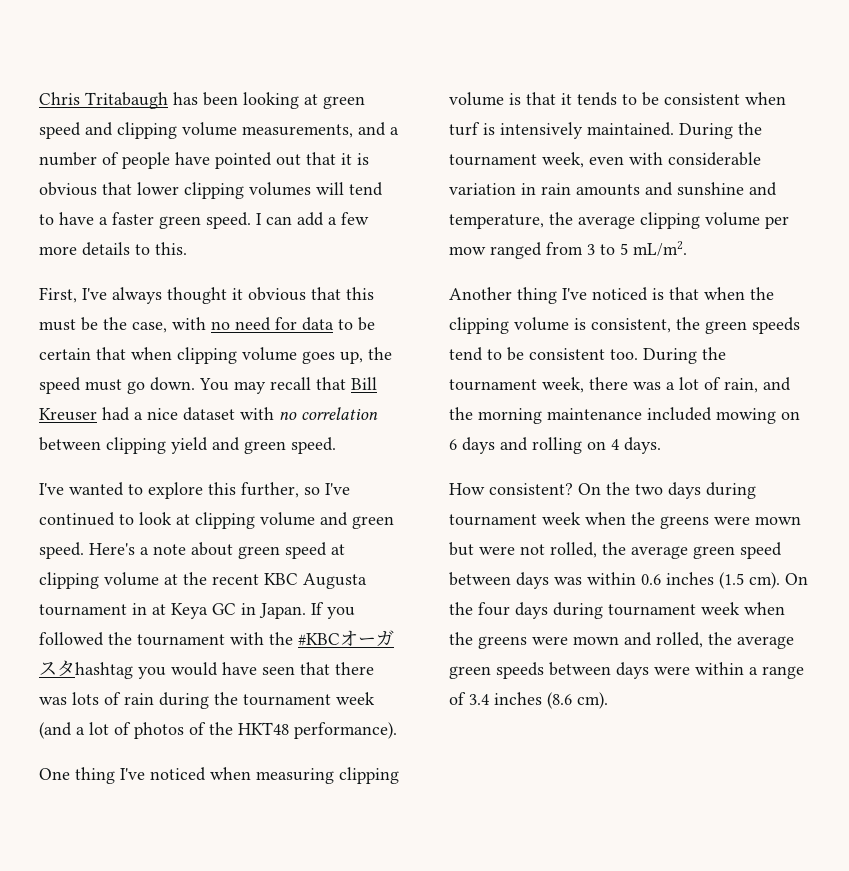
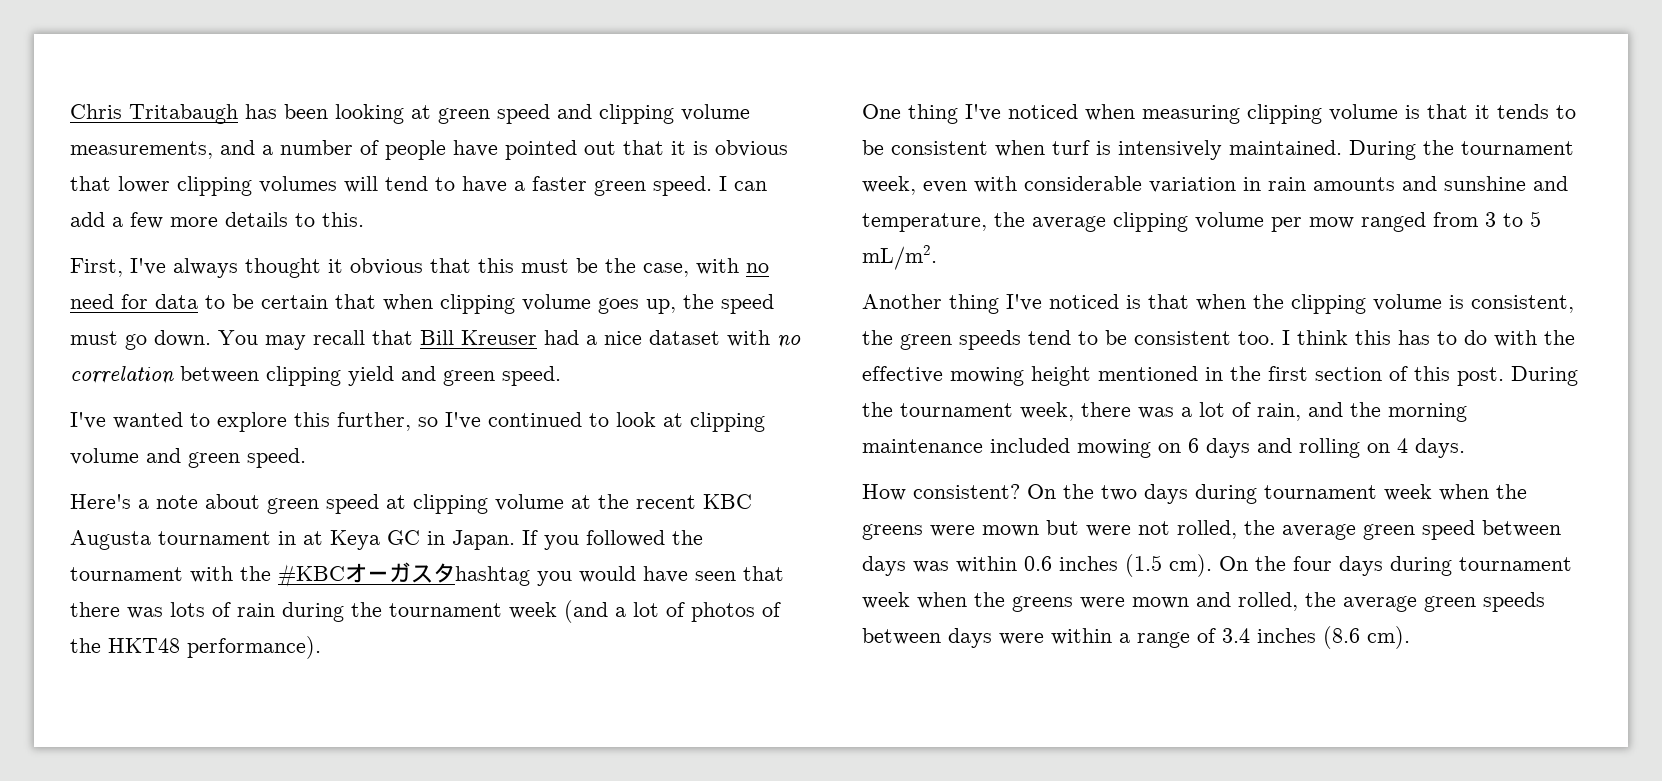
(84, 550) none -> (306, 458) //
(638, 354) none -> [1282,330,1575,347] [862,366,1504,386] I think this has to do with the effective mowing height mentioned in the first section of this post.

